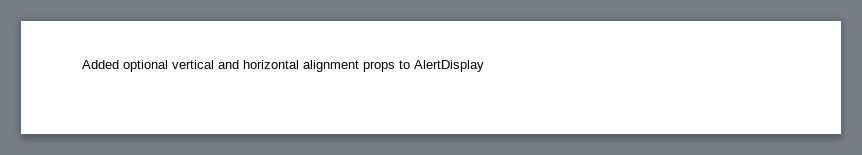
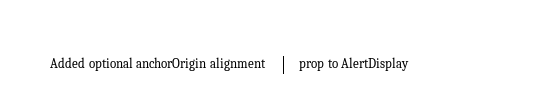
[172,60,395,72] vertical and horizontal alignment props -> [136,57,324,71] anchorOrigin alignment prop

